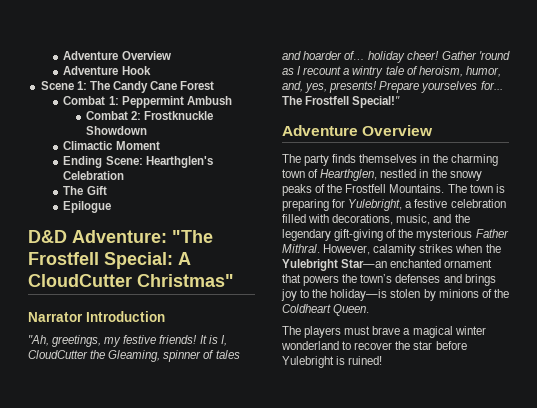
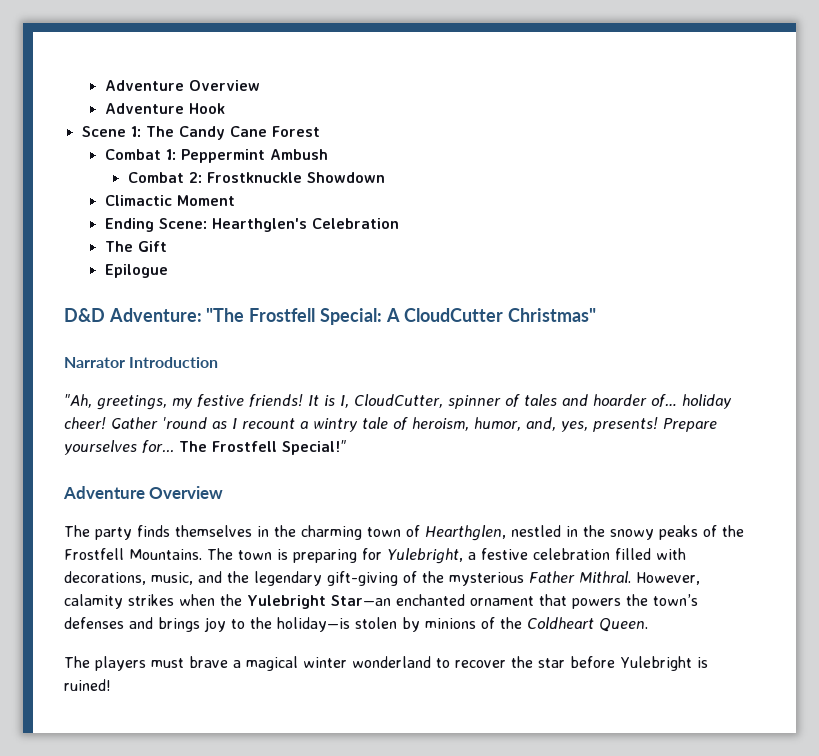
[28,350,161,362] CloudCutter the Gleaming, -> [354,394,443,408] CloudCutter,

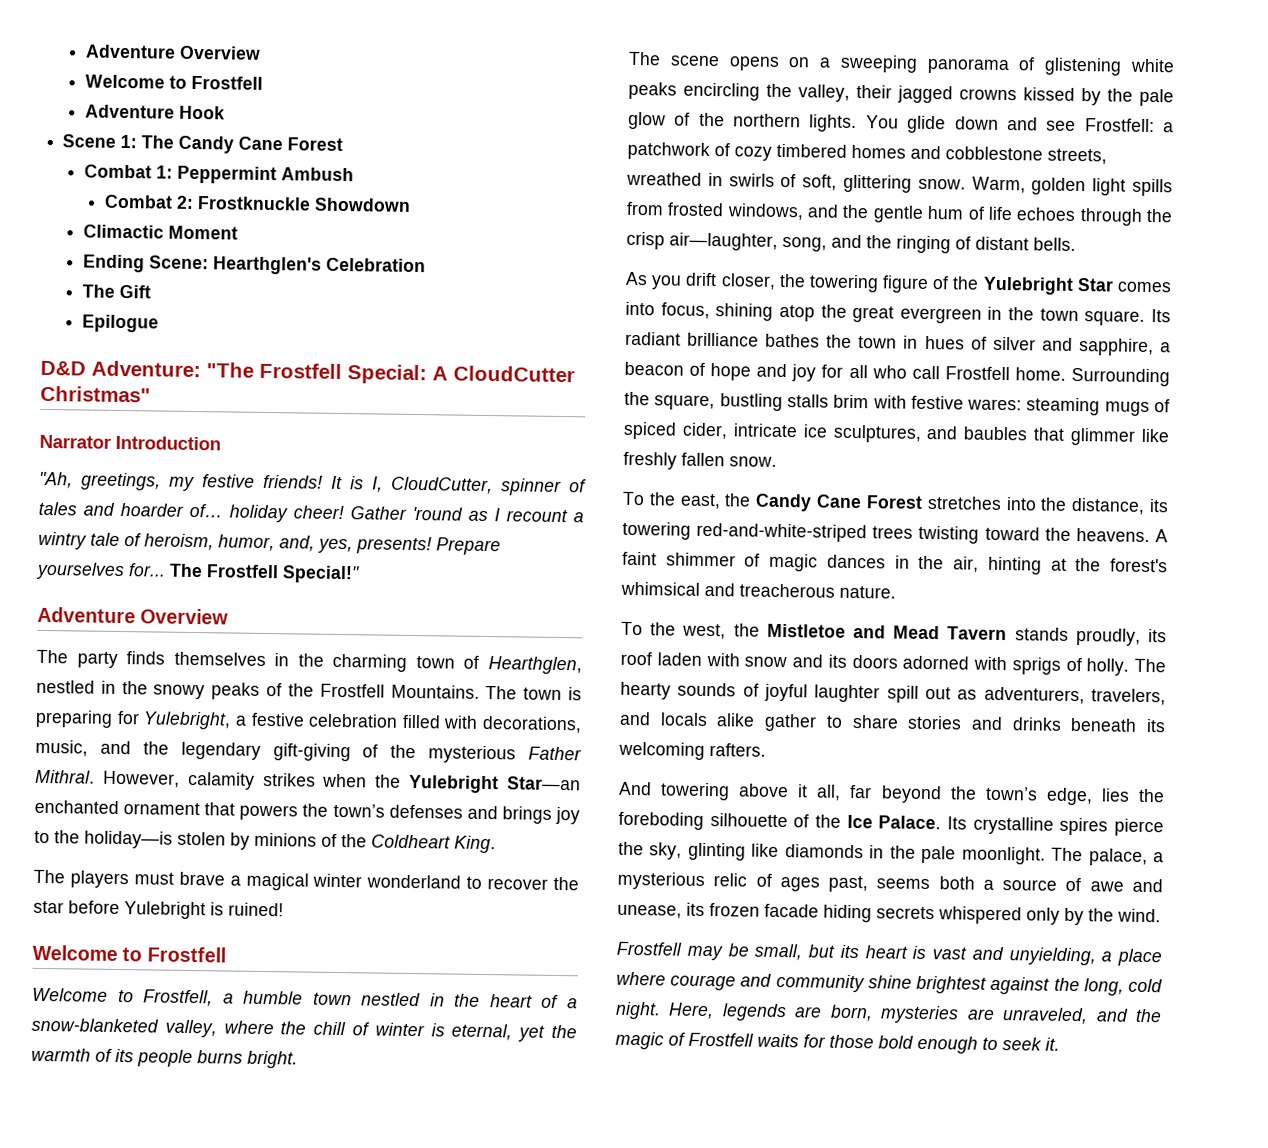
[104,80,260,91] Adventure Overview -> [84,44,261,60] [84,74,263,90] Adventure Overview // Welcome to Frostfell
[599,618,648,632] Queen. -> [454,835,496,854] King.
(111, 685) none -> [32,944,226,963] [32,987,578,1009] [31,1017,577,1042] [31,1047,298,1069] [628,51,1175,76] [628,81,1174,107] [628,111,1174,134] [627,141,1107,165] [626,171,1173,197] [626,201,1173,226] [626,231,1076,254] [625,271,1172,295] [625,301,1171,326] [625,331,1171,357] [624,361,1170,387] [624,391,1170,416] [623,421,1170,446] [623,451,777,470] [622,491,1169,515] [622,521,1168,544] [622,551,1168,575] [620,581,896,599] [621,621,1167,646] [620,651,1166,676] [620,681,1166,706] [619,711,1166,733] [618,741,766,760] [618,781,1165,806] [618,811,1164,837] [618,841,1164,867] [617,871,1163,893] [617,902,1161,926] [616,941,1162,967] [616,971,1163,996] [615,1001,1162,1025] [615,1031,1060,1054] // Welcome to Frostfell // Welcome to Frostfell, a humble town nestled in the heart of a snow-blanketed valley, where the chill of winter is eternal, yet the warmth of its people burns bright. // The scene opens on a sweeping panorama of glistening white peaks encircling the valley, their jagged crowns kissed by the pale glow of the northern lights. You glide down and see Frostfell: a patchwork of cozy timbered homes and cobblestone streets, wreathed in swirls of soft, glittering snow. Warm, golden light spills from frosted windows, and the gentle hum of life echoes through the crisp air—laughter, song, and the ringing of distant bells. // As you drift closer, the towering figure of the Yulebright Star comes into focus, shining atop the great evergreen in the town square. Its radiant brilliance bathes the town in hues of silver and sapphire, a beacon of hope and joy for all who call Frostfell home. Surrounding the square, bustling stalls brim with festive wares: steaming mugs of spiced cider, intricate ice sculptures, and baubles that glimmer like freshly fallen snow. // To the east, the Candy Cane Forest stretches into the distance, its towering red-and-white-striped trees twisting toward the heavens. A faint shimmer of magic dances in the air, hinting at the forest's whimsical and treacherous nature. // To the west, the Mistletoe and Mead Tavern stands proudly, its roof laden with snow and its doors adorned with sprigs of holly. The hearty sounds of joyful laughter spill out as adventurers, travelers, and locals alike gather to share stories and drinks beneath its welcoming rafters. // And towering above it all, far beyond the town’s edge, lies the foreboding silhouette of the Ice Palace. Its crystalline spires pierce the sky, glinting like diamonds in the pale moonlight. The palace, a mysterious relic of ages past, seems both a source of awe and unease, its frozen facade hiding secrets whispered only by the wind. // Frostfell may be small, but its heart is vast and unyielding, a place where courage and community shine brightest against the long, cold night. Here, legends are born, mysteries are unraveled, and the magic of Frostfell waits for those bold enough to seek it.

